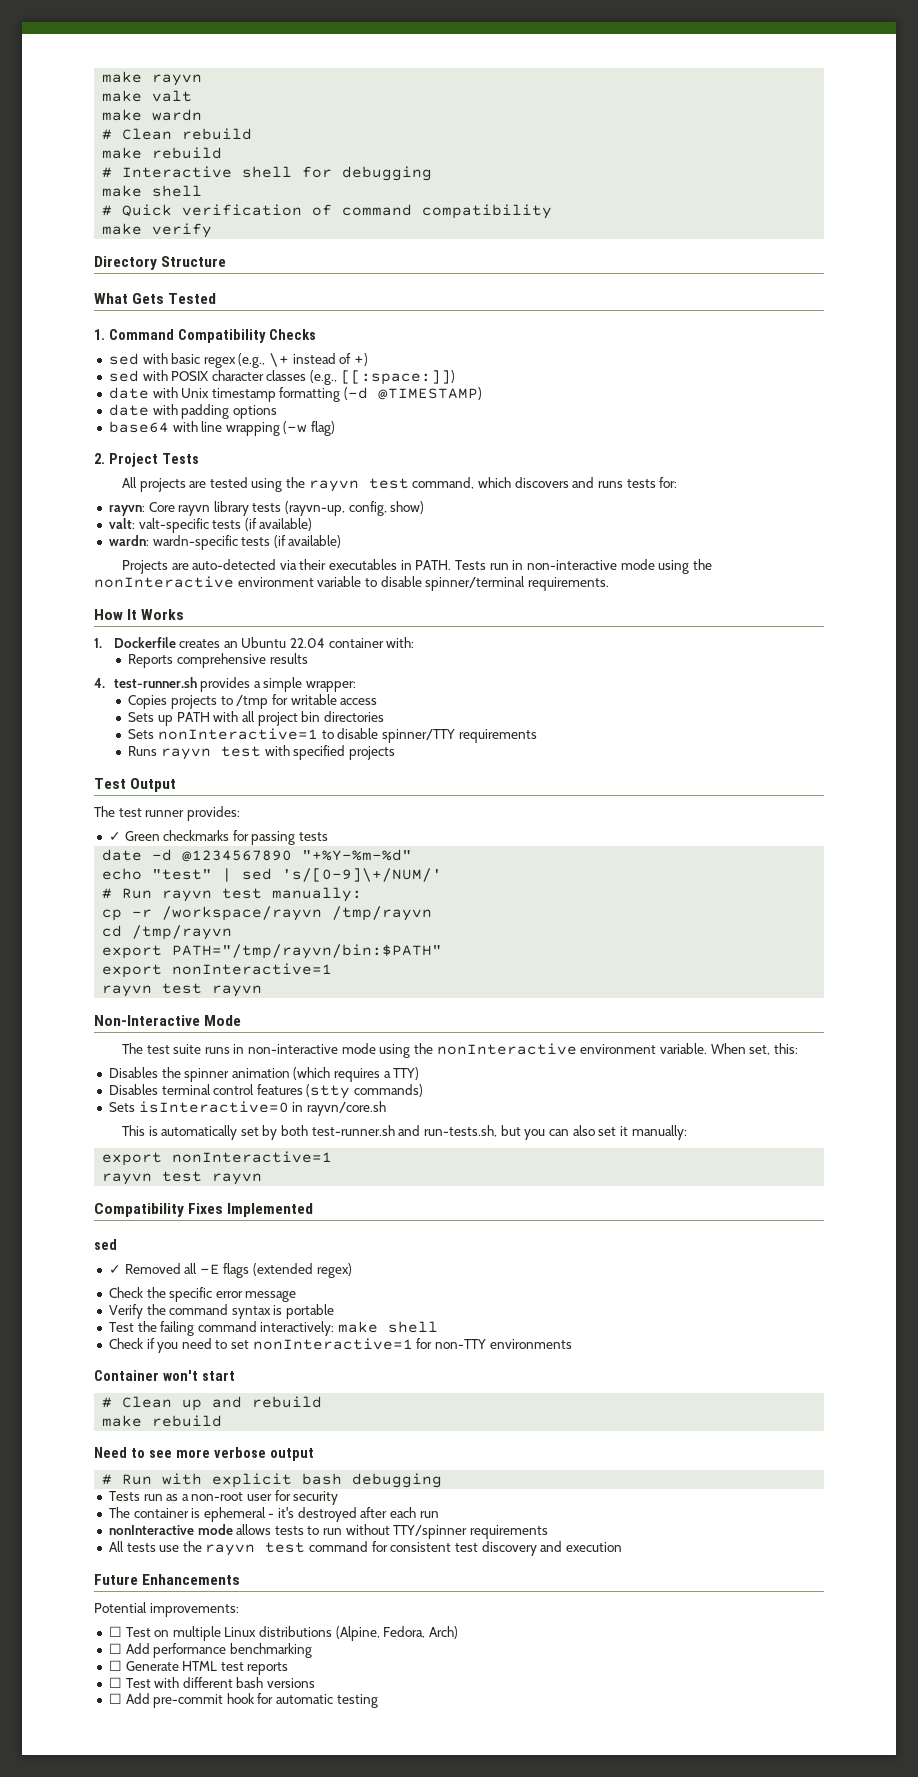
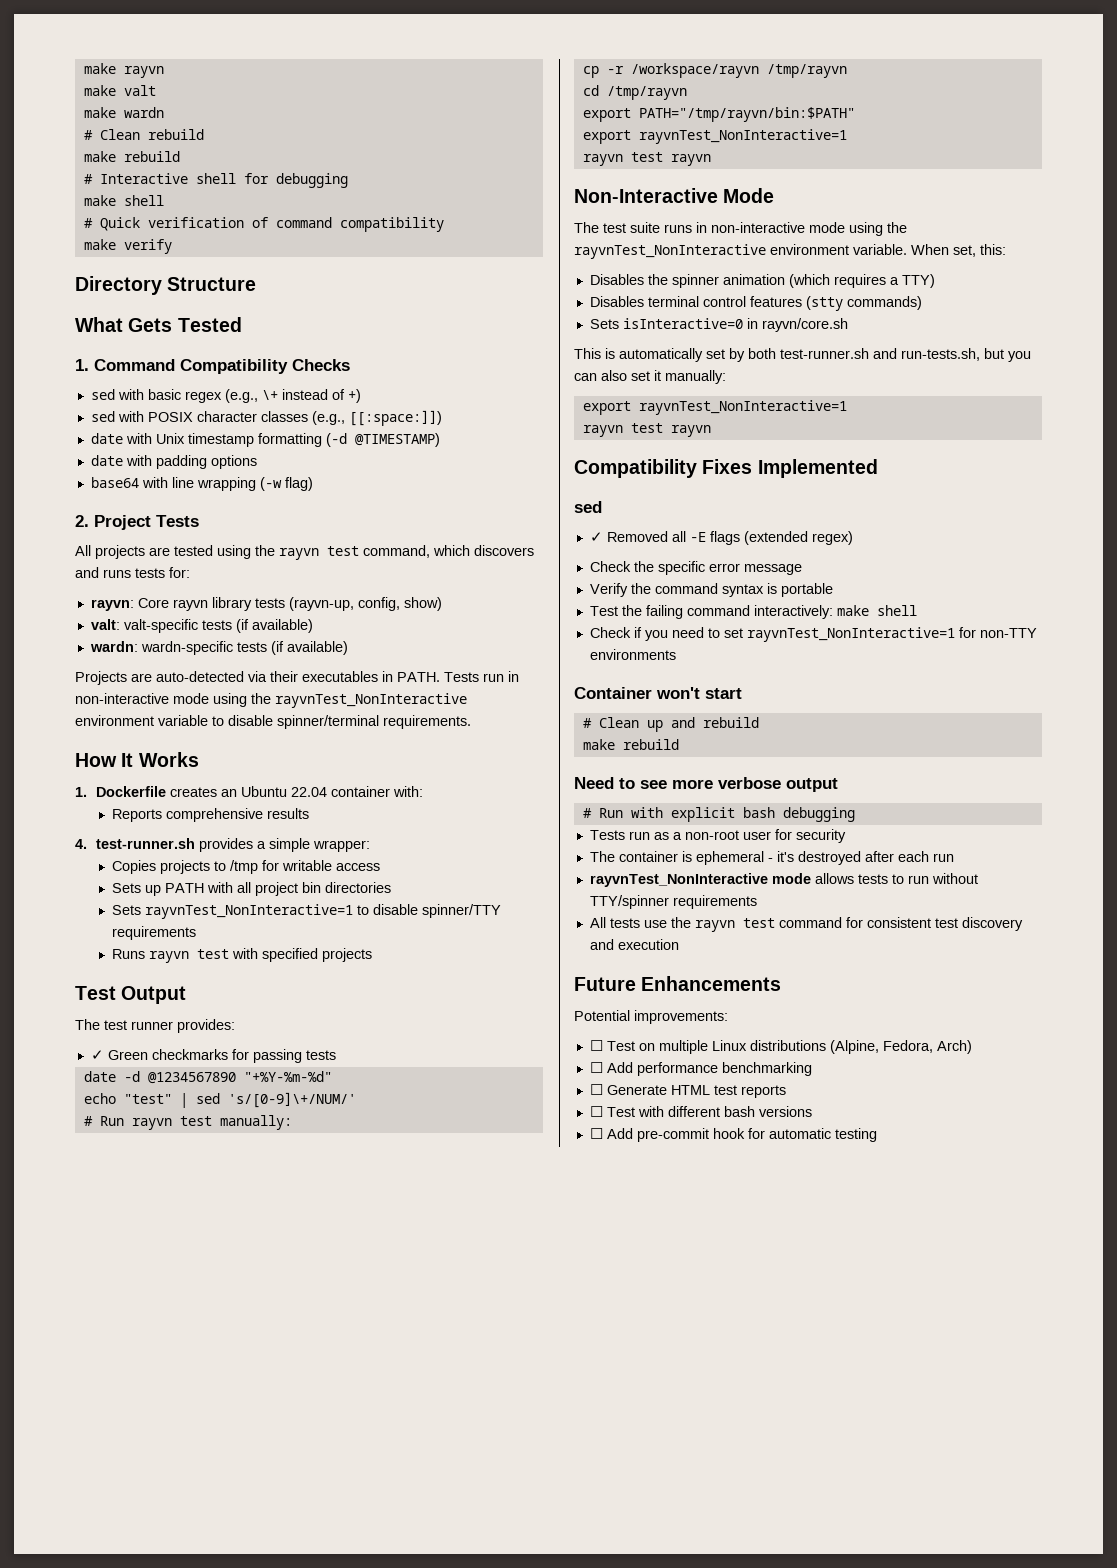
[94,576,234,588] nonInteractive -> [275,693,467,708] rayvnTest_NonInteractive
[158,728,319,740] nonInteractive=1 -> [144,904,353,919] rayvnTest_NonInteractive=1
[172,963,333,975] nonInteractive=1 -> [638,129,847,144] rayvnTest_NonInteractive=1
[436,1043,577,1055] nonInteractive -> [574,244,766,259] rayvnTest_NonInteractive
[172,1151,333,1163] nonInteractive=1 -> [638,400,847,415] rayvnTest_NonInteractive=1
[252,1338,413,1350] nonInteractive=1 -> [746,627,955,642] rayvnTest_NonInteractive=1
[108,1525,194,1535] nonInteractive -> [589,873,768,887] rayvnTest_NonInteractive

